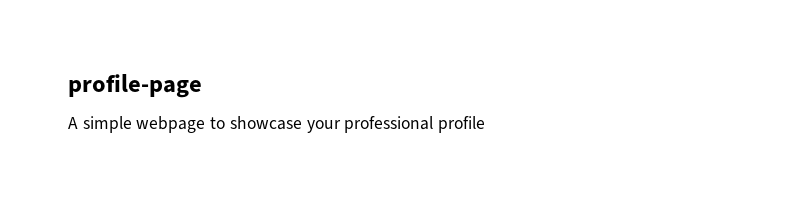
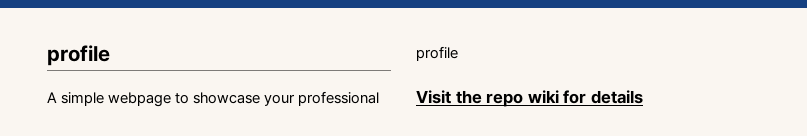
[68,74,202,98] profile-page -> [47,45,110,66] profile
(486, 124) none -> [416,90,643,107] // Visit the repo wiki for details

